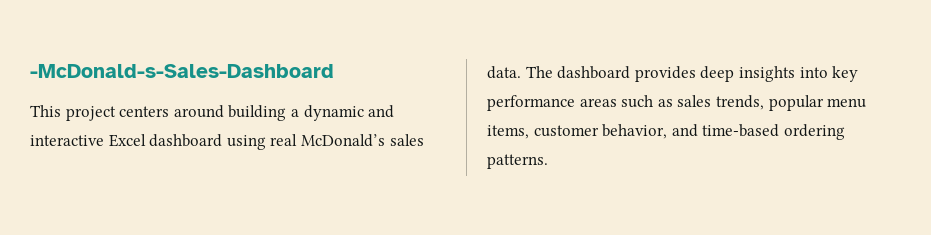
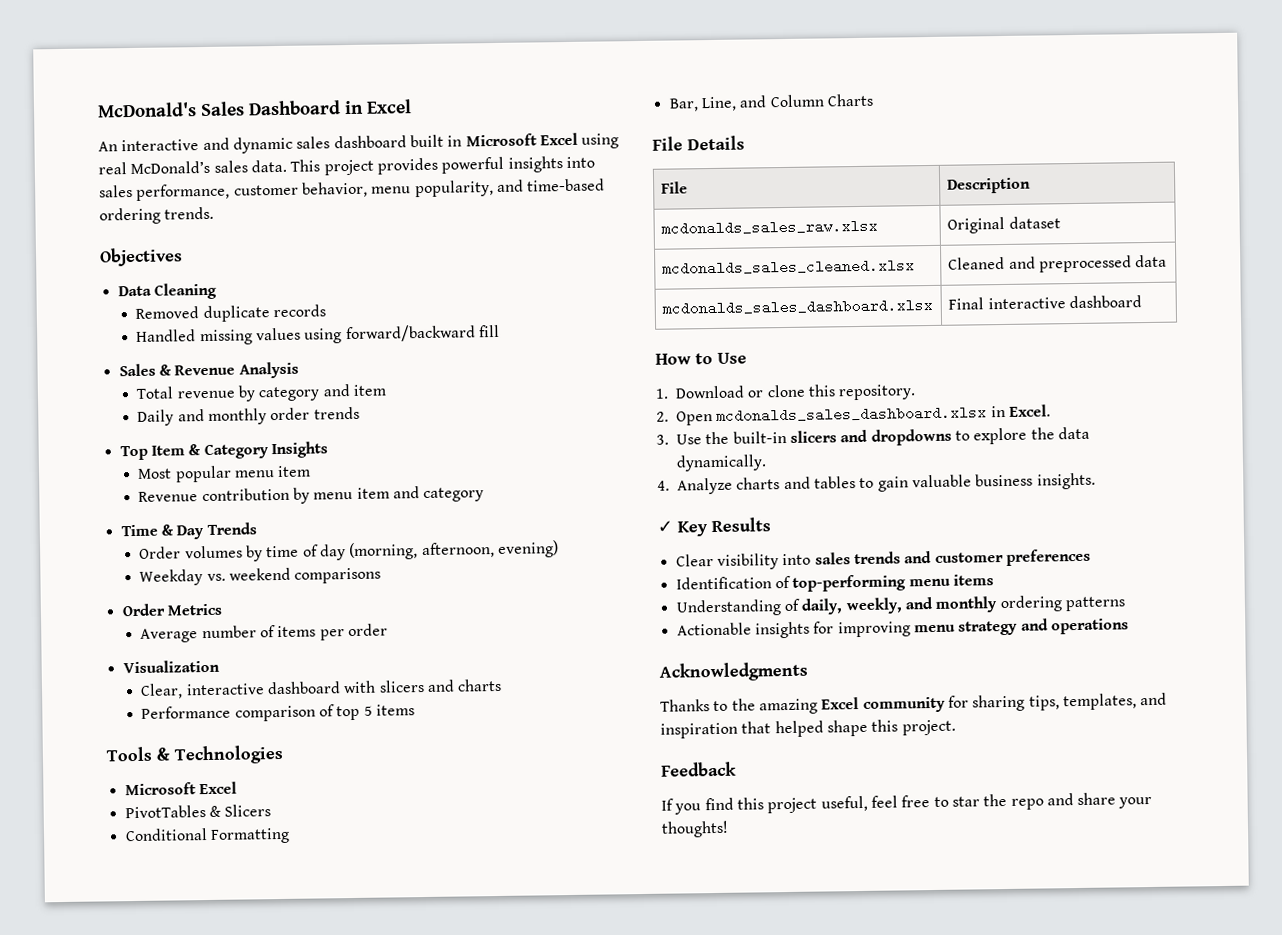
[30,64,334,78] [30,105,395,121] [30,134,223,147] -McDonald-s-Sales-Dashboard // This project centers around building a dynamic and interactive Excel dashboard -> [97,99,412,118] [98,132,578,154] McDonald's Sales Dashboard in Excel // An interactive and dynamic sales dashboard built in Microsoft Excel
[525,66,859,82] [487,95,867,111] [487,124,845,140] [487,154,548,169] The dashboard provides deep insights into key performance areas such as sales trends, popular menu items, customer behavior, and time-based ordering patterns. -> [290,156,595,176] [99,178,606,201] [99,206,215,225] [99,247,183,267] [117,282,217,300] [135,304,326,323] [136,324,500,346] [118,361,299,379] [136,384,386,402] [137,406,360,426] [119,441,328,461] [137,465,312,483] [138,486,485,504] [120,522,257,540] [139,540,559,562] [139,567,382,586] [121,603,222,617] [140,623,388,643] [122,659,220,674] [140,678,503,699] [141,704,415,722] [106,744,284,765] [124,781,237,796] [124,804,272,819] [124,827,290,844] [668,93,874,112] [652,135,745,151] [661,181,689,194] [947,177,1032,194] [661,218,879,236] [947,216,1061,234] [662,258,916,276] [948,254,1168,273] [662,297,934,316] [948,295,1143,310] [655,352,747,365] [655,384,917,401] [656,404,1051,426] [656,426,1090,446] [676,454,767,472] [657,472,1096,495] [657,517,771,537] [675,548,1091,570] [675,574,994,592] [675,595,1126,617] [676,618,1129,639] [659,661,808,682] [660,692,1168,715] [660,719,956,739] [661,761,737,777] [661,792,1153,815] [661,820,729,838] This project provides powerful insights into sales performance, customer behavior, menu popularity, and time-based ordering trends. // Objectives // Data Cleaning // Removed duplicate records // Handled missing values using forward/backward fill // Sales & Revenue Analysis // Total revenue by category and item // Daily and monthly order trends // Top Item & Category Insights // Most popular menu item // Revenue contribution by menu item and category // Time & Day Trends // Order volumes by time of day (morning, afternoon, evening) // Weekday vs. weekend comparisons // Order Metrics // Average number of items per order // Visualization // Clear, interactive dashboard with slicers and charts // Performance comparison of top 5 items // Tools & Technologies // Microsoft Excel // PivotTables & Slicers // Conditional Formatting // Bar, Line, and Column Charts // File Details // File | Description // mcdonalds_sales_raw.xlsx | Original dataset // mcdonalds_sales_cleaned.xlsx | Cleaned and preprocessed data // mcdonalds_sales_dashboard.xlsx | Final interactive dashboard // How to Use // 1. Download or clone this repository. // 2. Open mcdonalds_sales_dashboard.xlsx in Excel. // 3. Use the built-in slicers and dropdowns to explore the data dynamically. // 4. Analyze charts and tables to gain valuable business insights. // ✓ Key Results // Clear visibility into sales trends and customer preferences // Identification of top-performing menu items // Understanding of daily, weekly, and monthly ordering patterns // Actionable insights for improving menu strategy and operations // Acknowledgments // Thanks to the amazing Excel community for sharing tips, templates, and inspiration that helped shape this project. // Feedback // If you find this project useful, feel free to star the repo and share your thoughts!

